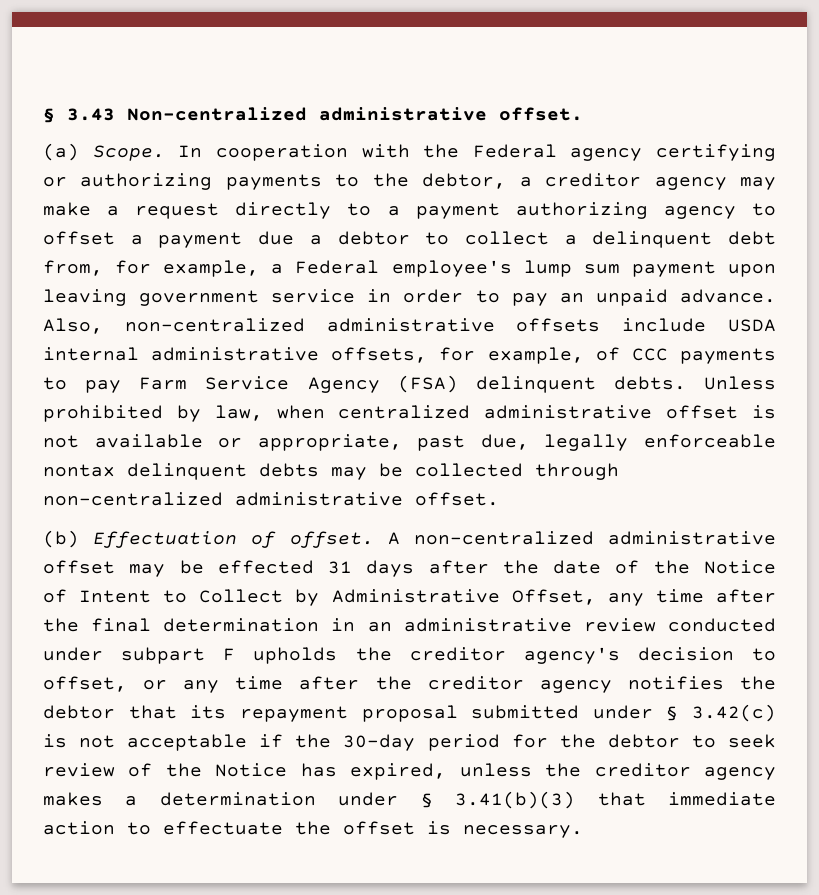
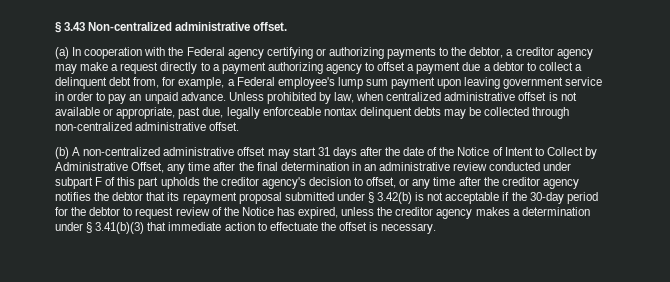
[92,145,165,161] Scope. -> (69, 53) none
[43,318,776,334] [43,347,776,364] [43,375,686,393] Also, non-centralized administrative offsets include USDA internal administrative offsets, for example, of CCC payments to pay Farm Service Agency (FSA) delinquent debts. -> (226, 96) none
[93,531,374,548] Effectuation of offset. -> (69, 153) none
[179,560,314,574] be effected -> [292,147,316,156] start
(236, 654) none -> [105,177,159,189] of this part
[692,704,776,722] 3.42(c) -> [377,192,413,204] 3.42(b)
[728,734,776,748] seek -> [135,207,174,219] request

